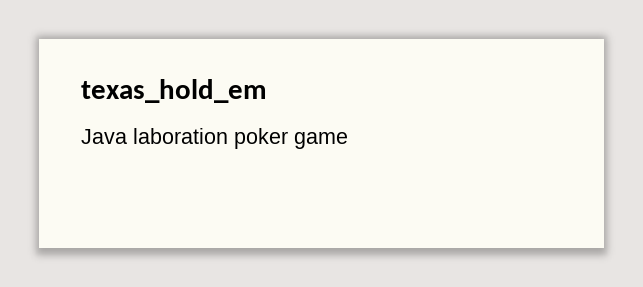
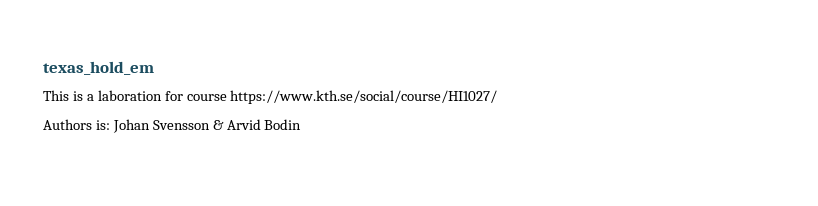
[81,128,348,149] Java laboration poker game -> [43,90,498,104] [43,119,302,133] This is a laboration for course https://www.kth.se/social/course/HI1027/ // Authors is: Johan Svensson & Arvid Bodin

